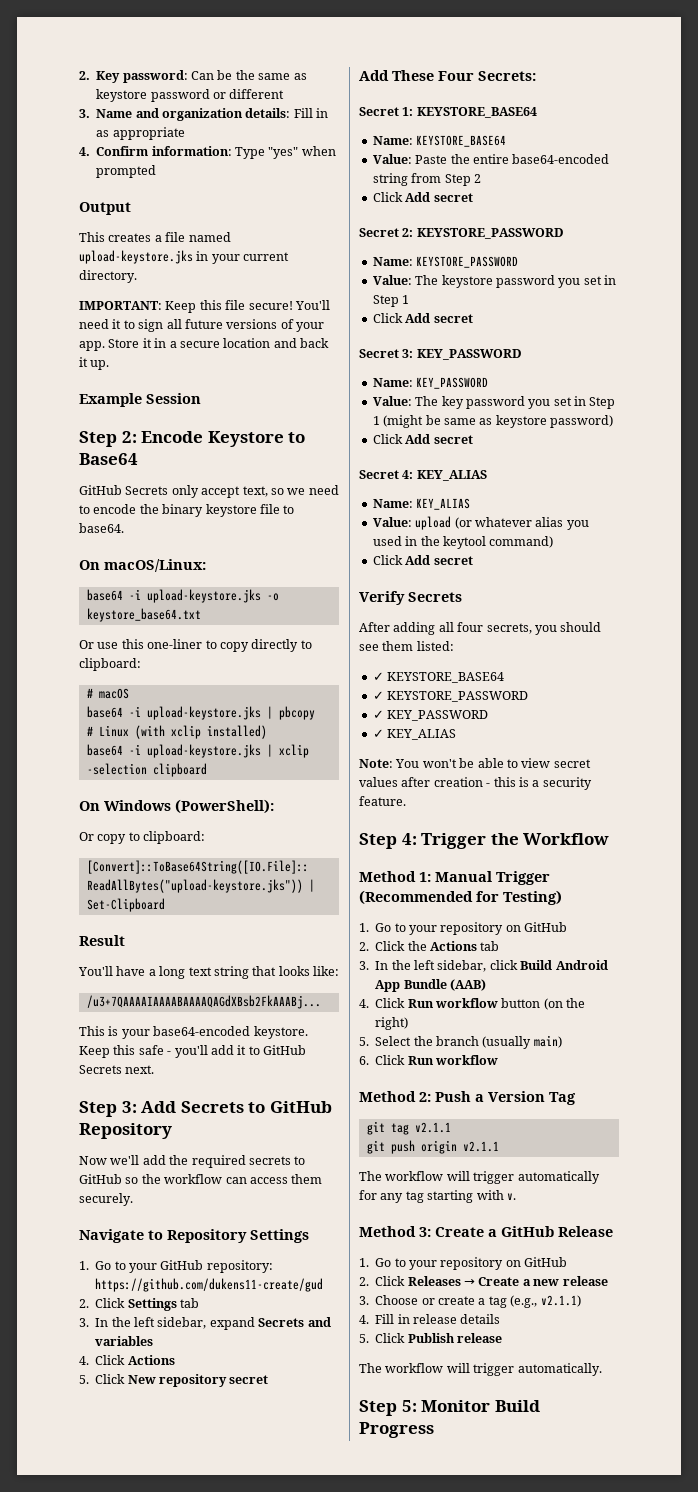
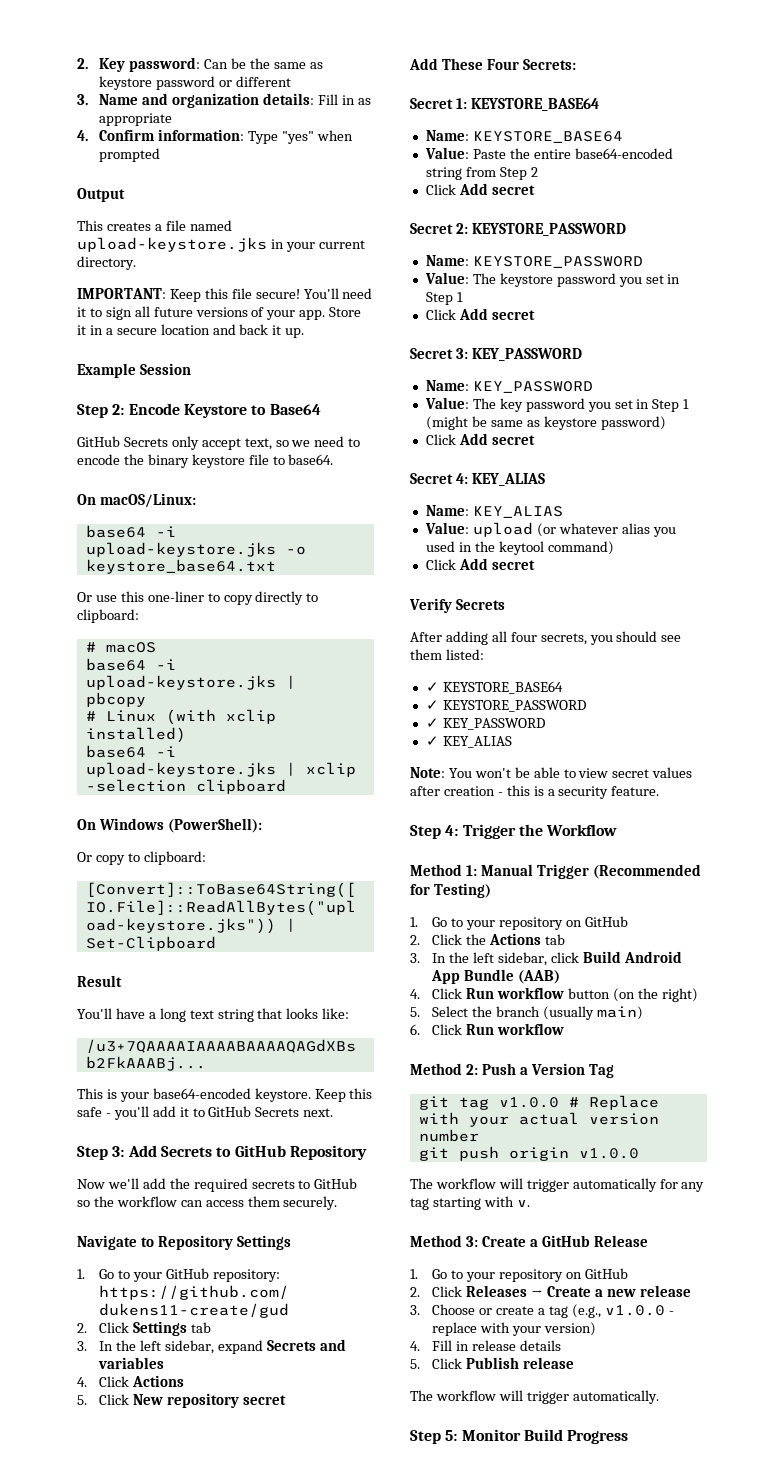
[414,1122,451,1133] v2.1.1 -> [498,1095,659,1110] [418,1112,659,1127] [418,1129,479,1142] v1.0.0 # Replace with your actual version number
[462,1141,499,1152] v2.1.1 -> [578,1148,639,1159] v1.0.0
[540,1295,581,1307] v2.1.1) -> [604,1305,674,1316] [432,1322,596,1336] v1.0.0 - replace with your version)

